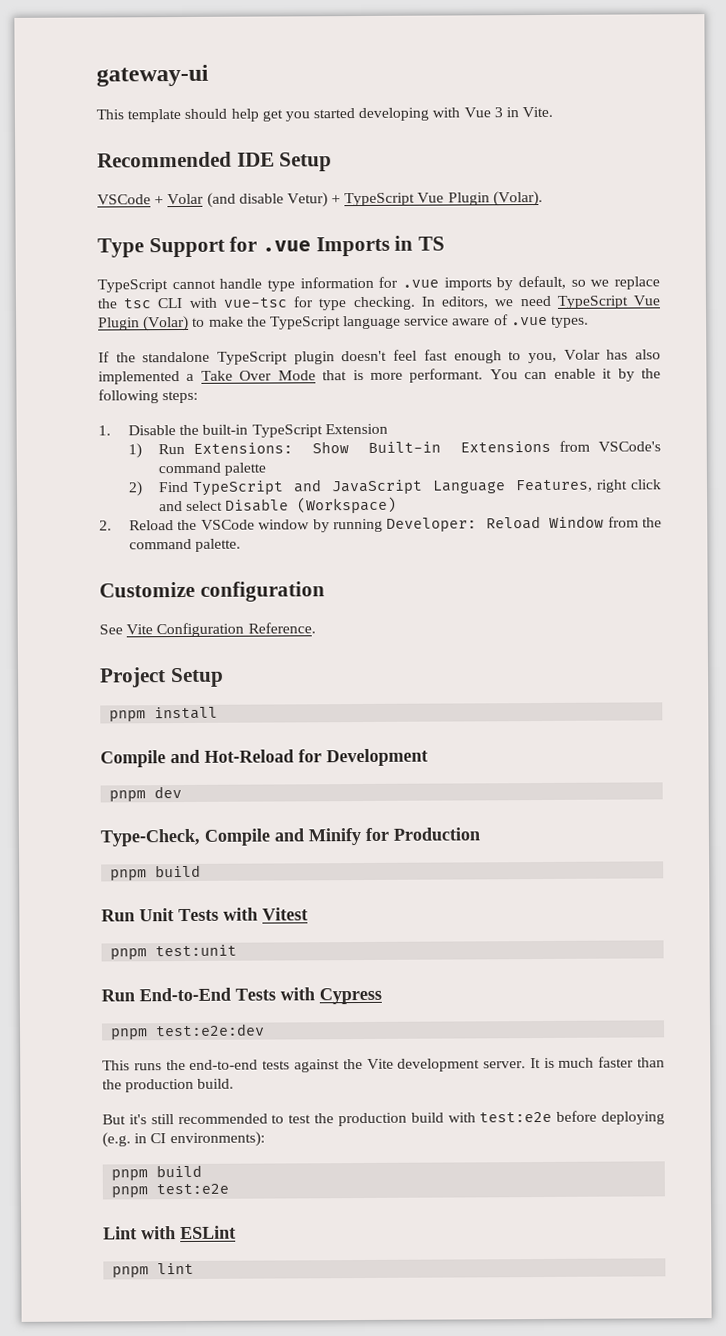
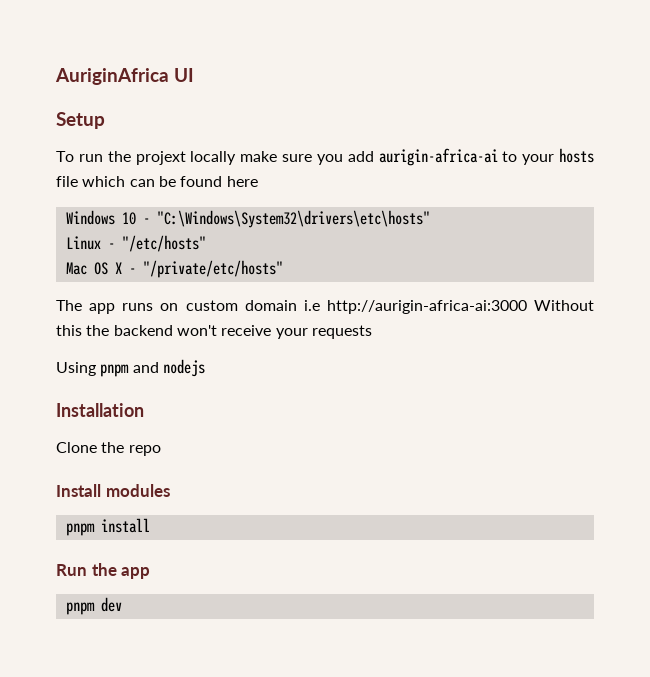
[96,64,209,87] [96,106,554,123] [97,151,333,172] [97,190,543,208] [97,235,446,258] [97,275,661,293] [97,295,660,311] [98,314,590,332] [98,349,661,365] [98,368,662,385] [98,389,199,404] [98,423,388,438] [128,440,661,459] [158,462,267,476] [128,479,663,497] [159,496,398,514] [99,515,662,533] [129,538,242,552] [99,581,325,602] [99,622,316,638] [99,667,224,688] [109,706,219,722] [100,748,428,768] [109,786,183,802] [100,827,480,847] [110,864,202,881] [101,907,308,922] [110,944,238,960] [101,987,382,1005] [111,1023,266,1040] [102,1056,665,1073] [102,1078,235,1093] [102,1110,665,1127] [102,1131,265,1148] [111,1164,203,1181] [111,1183,230,1198] [103,1225,236,1240] [112,1262,195,1278] gateway-ui // This template should help get you started developing with Vue 3 in Vite. // Recommended IDE Setup // VSCode + Volar (and disable Vetur) + TypeScript Vue Plugin (Volar). // Type Support for .vue Imports in TS // TypeScript cannot handle type information for .vue imports by default, so we replace the tsc CLI with vue-tsc for type checking. In editors, we need TypeScript Vue Plugin (Volar) to make the TypeScript language service aware of .vue types. // If the standalone TypeScript plugin doesn't feel fast enough to you, Volar has also implemented a Take Over Mode that is more performant. You can enable it by the following steps: // 1. Disable the built-in TypeScript Extension // 1) Run Extensions: Show Built-in Extensions from VSCode's command palette // 2) Find TypeScript and JavaScript Language Features, right click and select Disable (Workspace) // 2. Reload the VSCode window by running Developer: Reload Window from the command palette. // Customize configuration // See Vite Configuration Reference. // Project Setup // pnpm install // Compile and Hot-Reload for Development // pnpm dev // Type-Check, Compile and Minify for Production // pnpm build // Run Unit Tests with Vitest // pnpm test:unit // Run End-to-End Tests with Cypress // pnpm test:e2e:dev // This runs the end-to-end tests against the Vite development server. It is much faster than the production build. // But it's still recommended to test the production build with test:e2e before deploying (e.g. in CI environments): // pnpm build // pnpm test:e2e // Lint with ESLint // pnpm lint -> [55,68,194,85] [56,112,105,129] [56,148,594,166] [56,176,258,187] [65,210,430,228] [65,235,206,252] [65,260,283,278] [56,300,594,314] [56,325,372,339] [56,359,205,377] [56,403,144,417] [56,442,161,456] [56,484,170,497] [65,518,150,536] [56,563,151,579] [65,597,122,615] AuriginAfrica UI // Setup // To run the projext locally make sure you add aurigin-africa-ai to your hosts file which can be found here // Windows 10 - "C:\Windows\System32\drivers\etc\hosts" // Linux - "/etc/hosts" // Mac OS X - "/private/etc/hosts" // The app runs on custom domain i.e http://aurigin-africa-ai:3000 Without this the backend won't receive your requests // Using pnpm and nodejs // Installation // Clone the repo // Install modules // pnpm install // Run the app // pnpm dev

